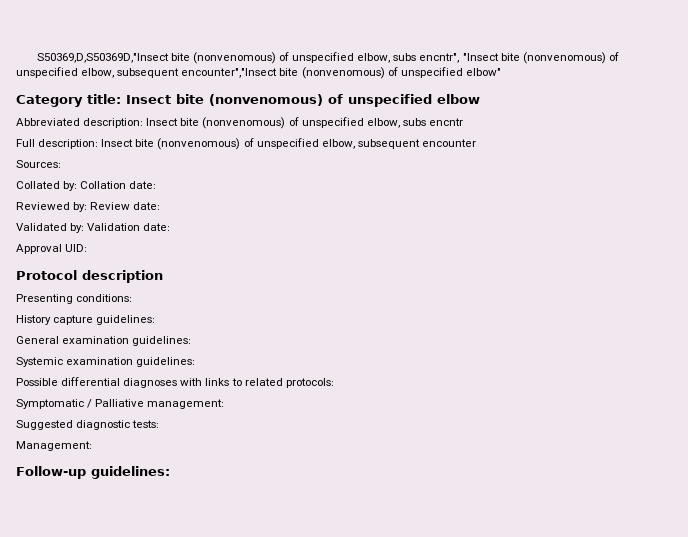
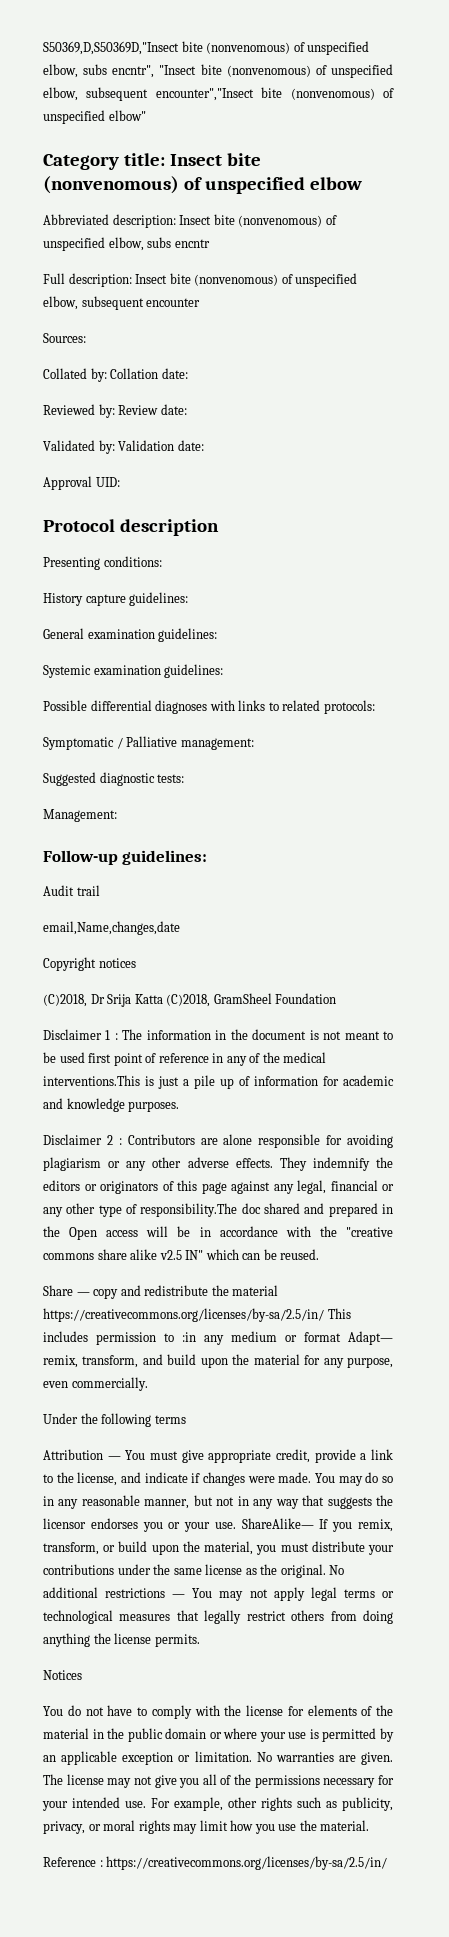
(170, 472) none -> [43,885,100,896] [43,921,180,935] [43,957,136,971] [43,993,337,1007] [43,1029,393,1040] [43,1052,327,1066] [43,1075,394,1089] [43,1098,180,1112] [43,1134,393,1148] [43,1157,393,1171] [43,1180,394,1194] [43,1203,393,1217] [43,1226,393,1240] [43,1249,320,1260] [43,1285,279,1299] [43,1308,351,1322] [43,1331,393,1345] [43,1354,394,1368] [43,1377,148,1391] [43,1413,186,1427] [43,1449,393,1463] [43,1472,394,1486] [43,1495,393,1509] [43,1518,393,1532] [43,1541,395,1555] [43,1564,345,1578] [43,1587,394,1601] [43,1610,393,1624] [43,1633,200,1647] [43,1670,82,1680] [43,1705,393,1719] [43,1728,394,1742] [43,1751,393,1765] [43,1774,394,1788] [42,1797,393,1811] [43,1820,370,1834] [43,1856,388,1870] // Audit trail // email,Name,changes,date // Copyright notices // (C)2018, Dr Srija Katta (C)2018, GramSheel Foundation // Disclaimer 1 : The information in the document is not meant to be used first point of reference in any of the medical interventions.This is just a pile up of information for academic and knowledge purposes. // Disclaimer 2 : Contributors are alone responsible for avoiding plagiarism or any other adverse effects. They indemnify the editors or originators of this page against any legal, financial or any other type of responsibility.The doc shared and prepared in the Open access will be in accordance with the "creative commons share alike v2.5 IN" which can be reused. // Share — copy and redistribute the material https://creativecommons.org/licenses/by-sa/2.5/in/ This includes permission to :in any medium or format Adapt— remix, transform, and build upon the material for any purpose, even commercially. // Under the following terms // Attribution — You must give appropriate credit, provide a link to the license, and indicate if changes were made. You may do so in any reasonable manner, but not in any way that suggests the licensor endorses you or your use. ShareAlike— If you remix, transform, or build upon the material, you must distribute your contributions under the same license as the original. No additional restrictions — You may not apply legal terms or technological measures that legally restrict others from doing anything the license permits. // Notices // You do not have to comply with the license for elements of the material in the public domain or where your use is permitted by an applicable exception or limitation. No warranties are given. The license may not give you all of the permissions necessary for your intended use. For example, other rights such as publicity, privacy, or moral rights may limit how you use the material. // Reference : https://creativecommons.org/licenses/by-sa/2.5/in/

